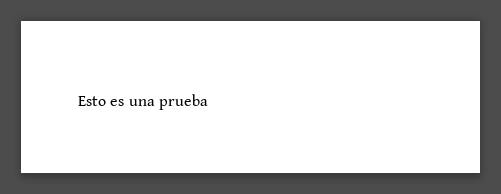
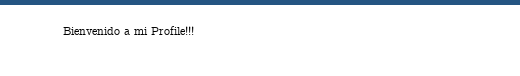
[78,94,208,110] Esto es una prueba -> [63,26,194,35] Bienvenido a mi Profile!!!

